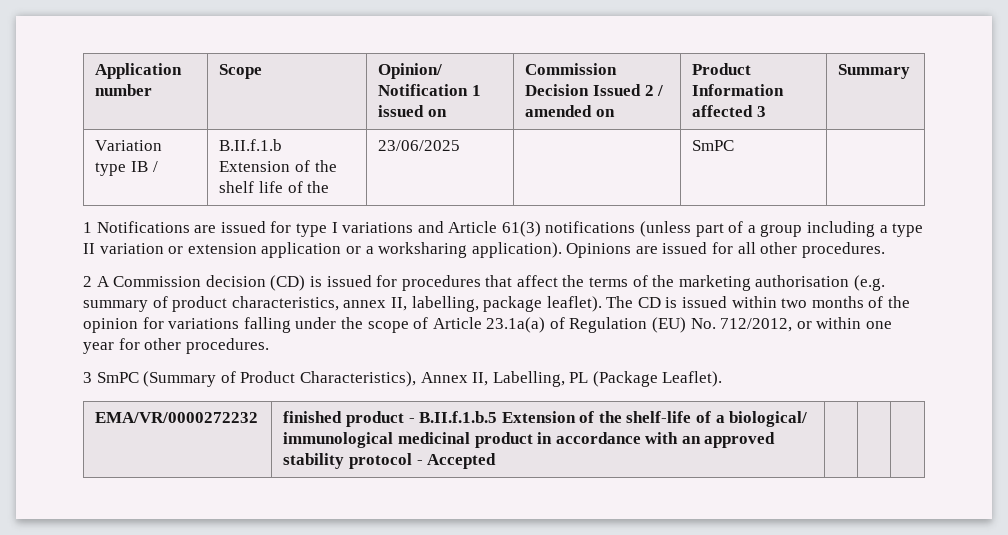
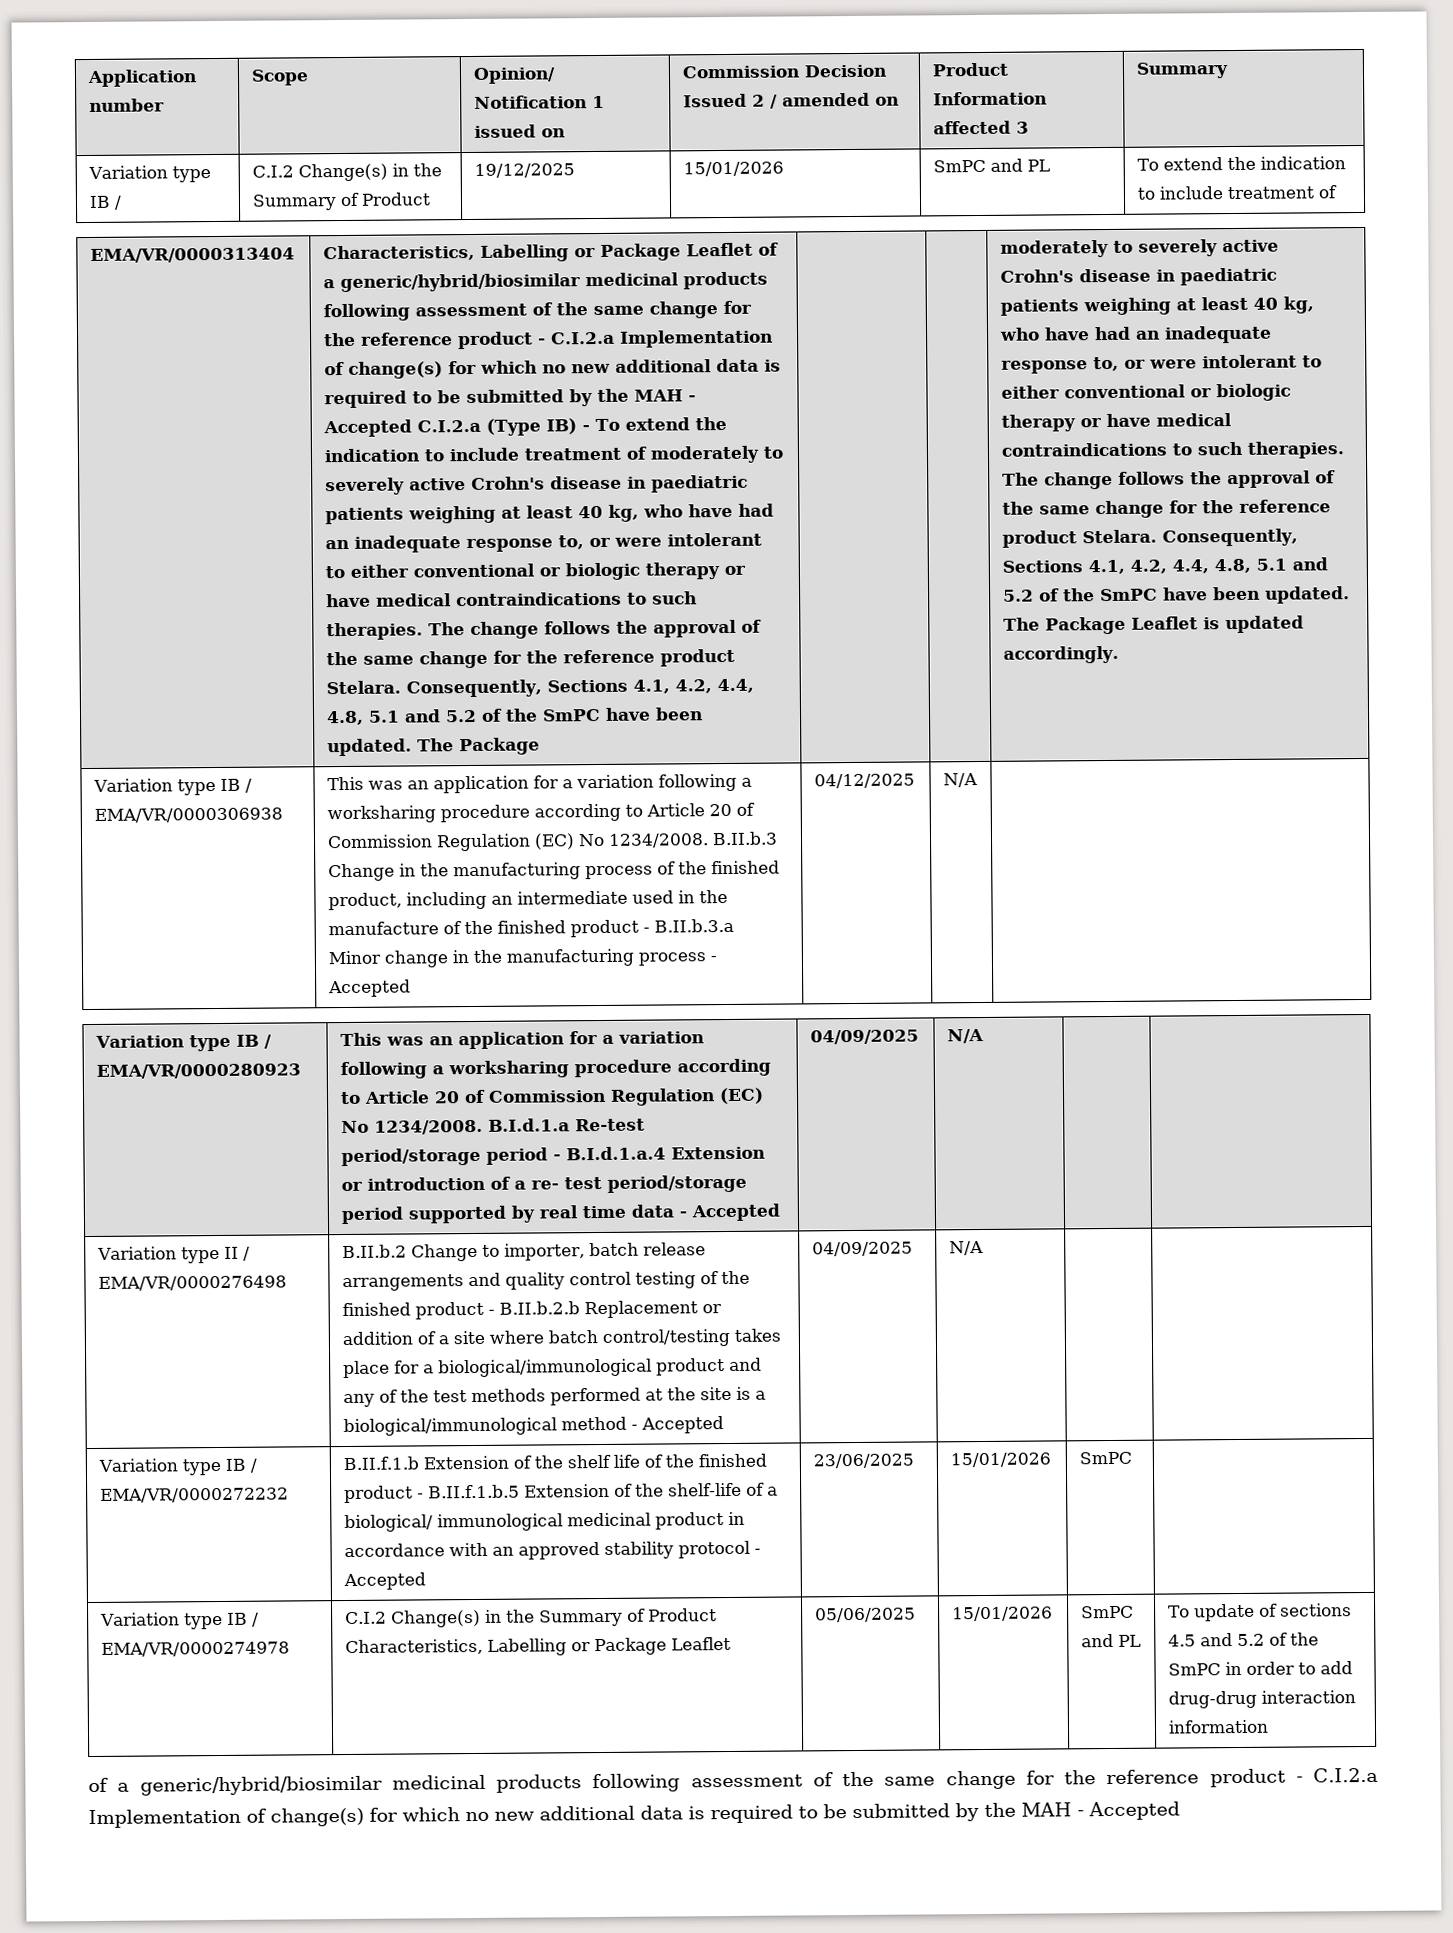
(158, 166) none -> [251,163,442,182] [251,192,431,211] [473,163,575,178] [682,161,784,177] [932,158,1050,173] [1136,156,1346,171] [1136,185,1337,200] [89,247,295,263] [322,242,779,262] [322,271,768,293] [322,300,752,322] [323,329,773,350] [323,358,781,379] [323,388,696,409] [322,416,727,438] [323,445,784,464] [324,474,748,496] [324,503,774,525] [324,532,762,553] [324,562,746,581] [325,591,697,608] [325,619,762,641] [325,648,735,669] [325,678,754,698] [325,707,703,726] [326,737,540,757] [999,239,1279,258] [999,267,1277,286] [999,296,1314,316] [998,325,1272,344] [1000,354,1322,374] [1000,383,1291,402] [1000,413,1232,432] [1000,441,1345,459] [1001,470,1336,490] [1001,499,1331,519] [1001,528,1298,548] [1001,557,1328,575] [1002,586,1350,604] [1002,615,1304,635] [1002,645,1119,664] [92,778,252,796] [93,807,283,823] [326,773,752,794] [326,802,755,824] [326,831,778,852] [327,860,780,882] [327,889,728,911] [327,918,734,938] [327,948,717,968] [327,979,411,998] [813,773,915,789] [942,773,978,788] [94,1034,272,1052] [95,1063,301,1079] [339,1031,704,1050] [339,1058,771,1080] [339,1087,764,1106] [340,1118,645,1135] [340,1146,765,1167] [340,1174,747,1193] [340,1203,780,1225] [809,1029,919,1045] [946,1028,984,1044] [96,1246,250,1264] [97,1275,287,1291] [341,1242,706,1262] [341,1270,750,1292] [341,1300,722,1320] [341,1328,781,1347] [342,1357,762,1379] [342,1386,766,1408] [342,1416,724,1437] [811,1241,913,1257] [948,1240,984,1256] [97,1458,257,1476] [99,1487,289,1503] | C.I.2 Change(s) in the Summary of Product | 19/12/2025 | 15/01/2026 | SmPC and PL | To extend the indication to include treatment of // EMA/VR/0000313404 | Characteristics, Labelling or Package Leaflet of a generic/hybrid/biosimilar medicinal products following assessment of the same change for the reference product - C.I.2.a Implementation of change(s) for which no new additional data is required to be submitted by the MAH - Accepted C.I.2.a (Type IB) - To extend the indication to include treatment of moderately to severely active Crohn's disease in paediatric patients weighing at least 40 kg, who have had an inadequate response to, or were intolerant to either conventional or biologic therapy or have medical contraindications to such therapies. The change follows the approval of the same change for the reference product Stelara. Consequently, Sections 4.1, 4.2, 4.4, 4.8, 5.1 and 5.2 of the SmPC have been updated. The Package | | | moderately to severely active Crohn's disease in paediatric patients weighing at least 40 kg, who have had an inadequate response to, or were intolerant to either conventional or biologic therapy or have medical contraindications to such therapies. The change follows the approval of the same change for the reference product Stelara. Consequently, Sections 4.1, 4.2, 4.4, 4.8, 5.1 and 5.2 of the SmPC have been updated. The Package Leaflet is updated accordingly. // Variation type IB / EMA/VR/0000306938 | This was an application for a variation following a worksharing procedure according to Article 20 of Commission Regulation (EC) No 1234/2008. B.II.b.3 Change in the manufacturing process of the finished product, including an intermediate used in the manufacture of the finished product - B.II.b.3.a Minor change in the manufacturing process - Accepted | 04/12/2025 | N/A | // Variation type IB / EMA/VR/0000280923 | This was an application for a variation following a worksharing procedure according to Article 20 of Commission Regulation (EC) No 1234/2008. B.I.d.1.a Re-test period/storage period - B.I.d.1.a.4 Extension or introduction of a re- test period/storage period supported by real time data - Accepted | 04/09/2025 | N/A | | // Variation type II / EMA/VR/0000276498 | B.II.b.2 Change to importer, batch release arrangements and quality control testing of the finished product - B.II.b.2.b Replacement or addition of a site where batch control/testing takes place for a biological/immunological product and any of the test methods performed at the site is a biological/immunological method - Accepted | 04/09/2025 | N/A | | // Variation type IB / EMA/VR/0000272232
[378,140,461,151] [692,140,735,151] [83,221,924,237] [83,242,885,258] [83,275,886,291] [83,296,911,312] [83,317,893,333] [83,338,269,354] [83,371,723,387] [95,412,259,423] | 23/06/2025 | | SmPC | // 1 Notifications are issued for type I variations and Article 61(3) notifications (unless part of a group including a type II variation or extension application or a worksharing application). Opinions are issued for all other procedures. // 2 A Commission decision (CD) is issued for procedures that affect the terms of the marketing authorisation (e.g. summary of product characteristics, annex II, labelling, package leaflet). The CD is issued within two months of the opinion for variations falling under the scope of Article 23.1a(a) of Regulation (EU) No. 712/2012, or within one year for other procedures. // 3 SmPC (Summary of Product Characteristics), Annex II, Labelling, PL (Package Leaflet). // EMA/VR/0000272232 | -> (694, 1461) none
(497, 461) | | -> [812,1453,914,1469] [949,1452,1051,1468] [1078,1451,1132,1465] [99,1612,259,1630] [100,1641,290,1657] [344,1608,717,1628] [344,1636,731,1656] [814,1607,916,1623] [951,1606,1053,1622] [1080,1605,1134,1619] [1080,1633,1141,1648] [1167,1603,1352,1622] [1167,1632,1319,1647] [1167,1661,1353,1676] [1167,1690,1356,1709] [1167,1719,1269,1734] [88,1767,1379,1796] [88,1801,1180,1829] 23/06/2025 | 15/01/2026 | SmPC | // Variation type IB / EMA/VR/0000274978 | C.I.2 Change(s) in the Summary of Product Characteristics, Labelling or Package Leaflet | 05/06/2025 | 15/01/2026 | SmPC and PL | To update of sections 4.5 and 5.2 of the SmPC in order to add drug-drug interaction information // of a generic/hybrid/biosimilar medicinal products following assessment of the same change for the reference product - C.I.2.a Implementation of change(s) for which no new additional data is required to be submitted by the MAH - Accepted

